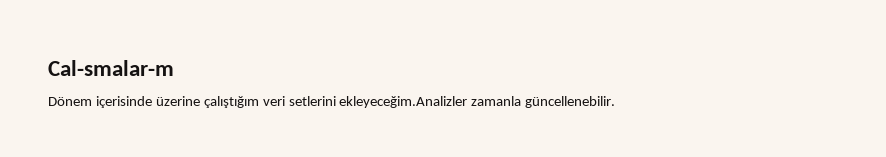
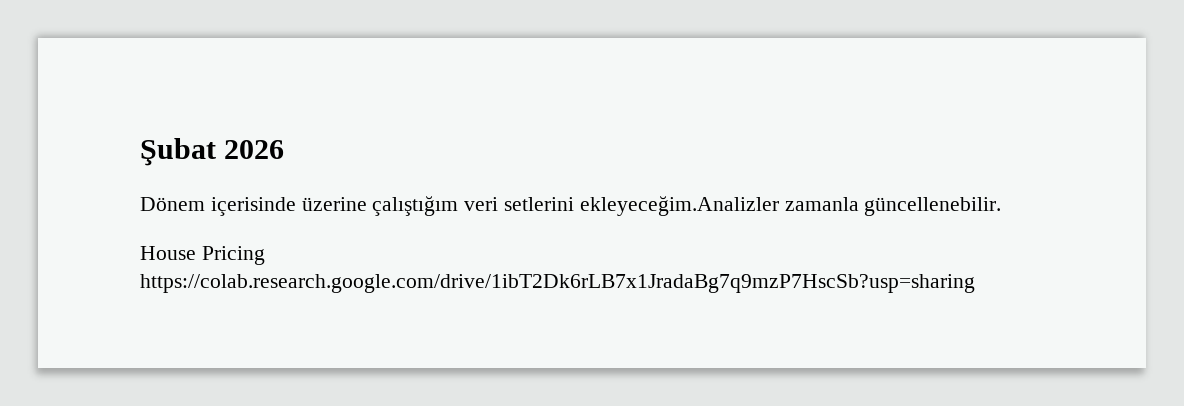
[48,60,174,76] Cal-smalar-m -> [140,138,285,166] Şubat 2026
(616, 102) none -> [140,246,265,265] [140,274,975,293] // House Pricing https://colab.research.google.com/drive/1ibT2Dk6rLB7x1JradaBg7q9mzP7HscSb?usp=sharing

